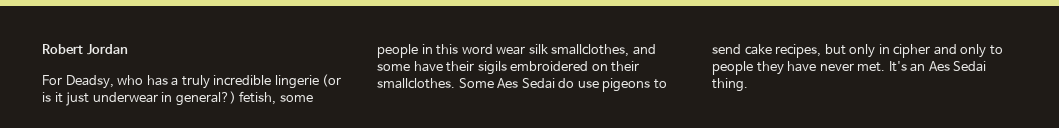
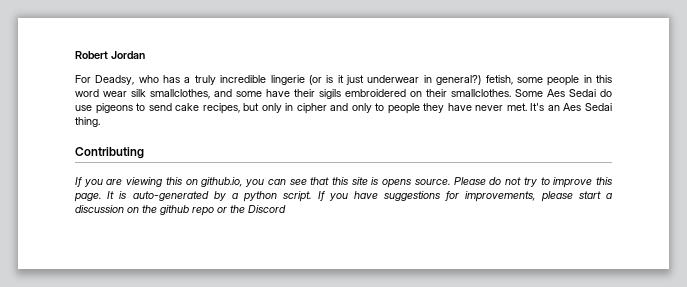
(748, 85) none -> [75,147,144,159] [75,177,613,188] [74,191,612,202] [75,205,286,216] // Contributing // If you are viewing this on github.io, you can see that this site is opens source. Please do not try to improve this page. It is auto-generated by a python script. If you have suggestions for improvements, please start a discussion on the github repo or the Discord

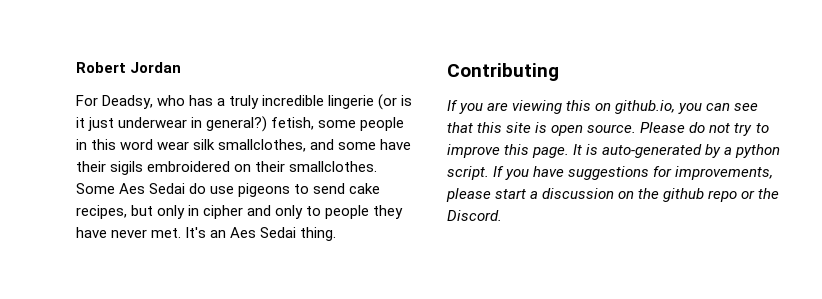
[382,179,412,188] opens -> [551,125,584,136] open
[248,205,286,213] Discord -> [447,210,502,221] Discord.

